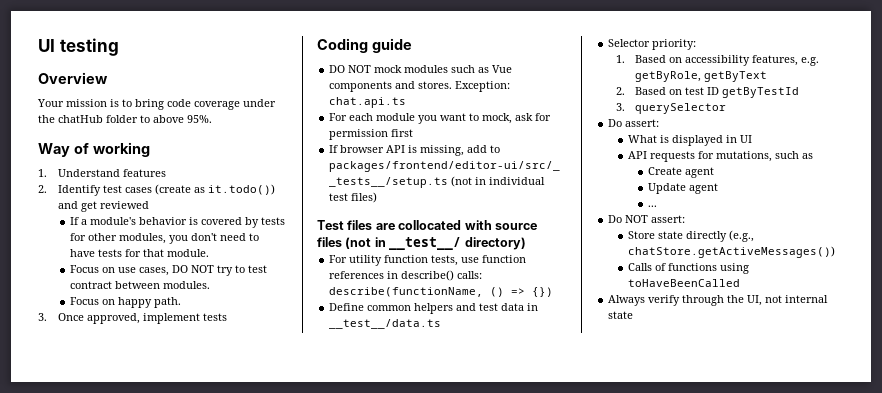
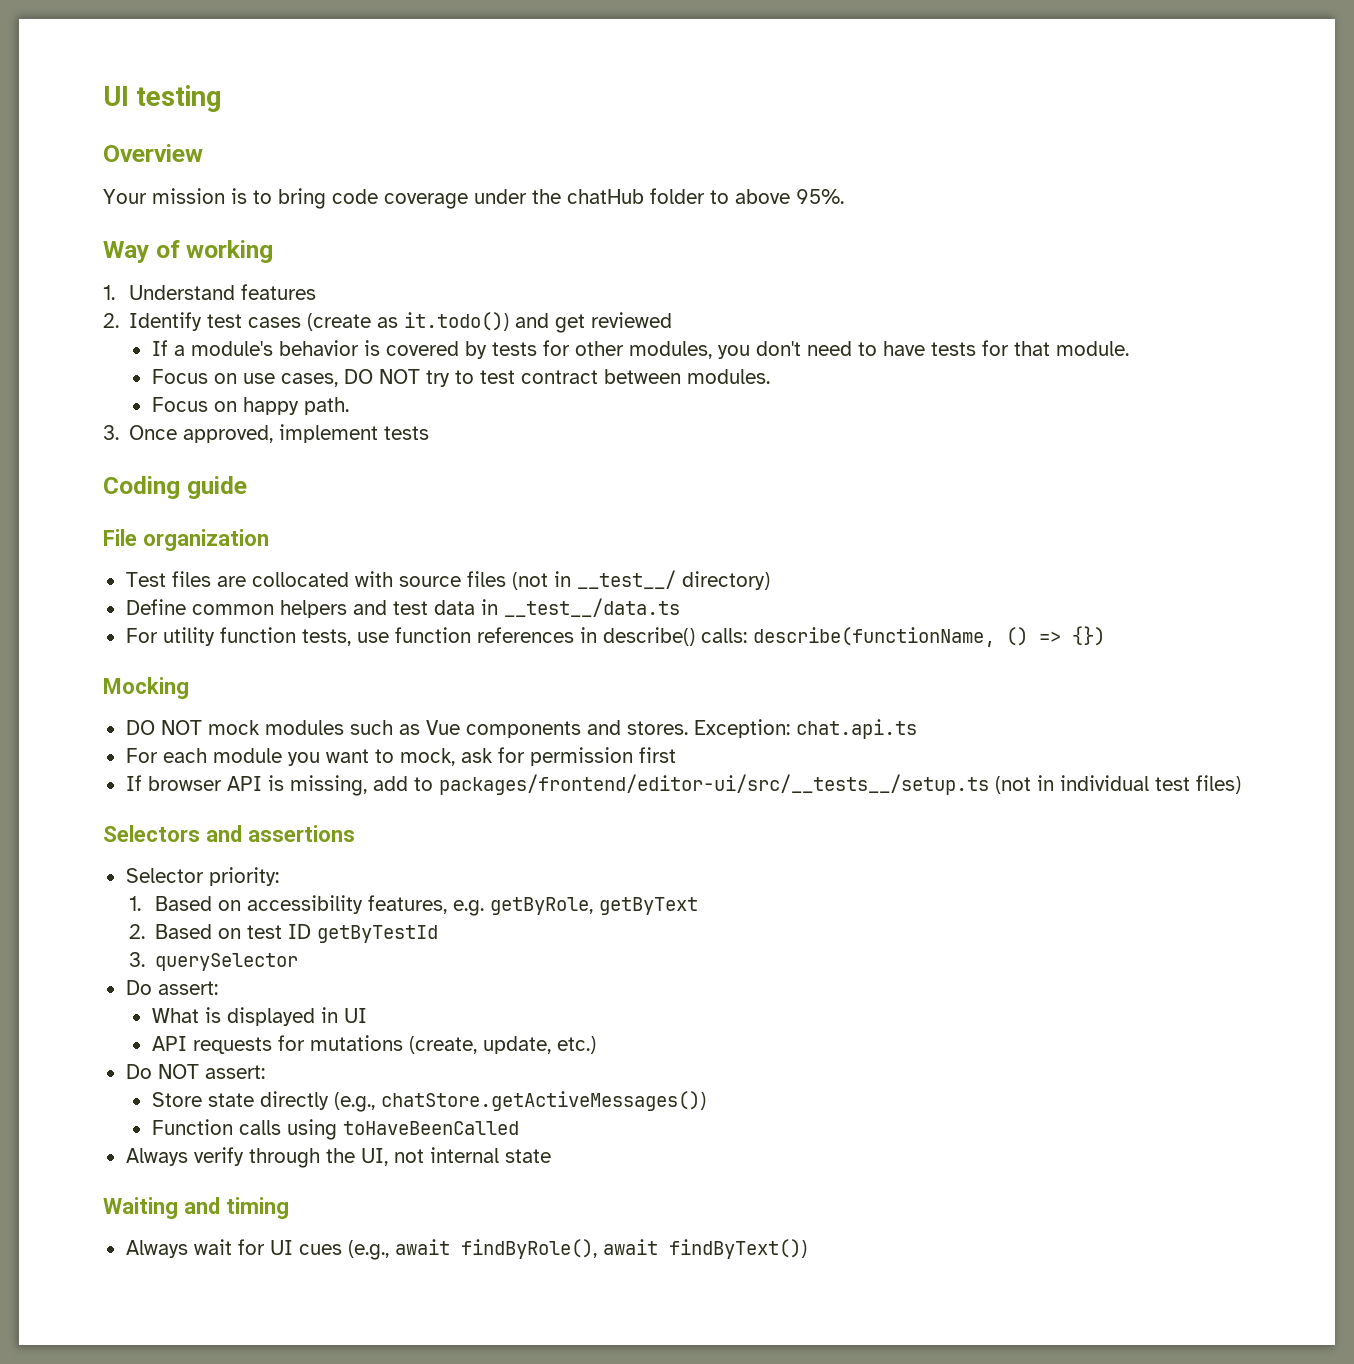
(412, 45) none -> [103,529,269,551] [125,570,770,590] [125,598,680,618] [125,626,1105,647] [103,677,189,699] // File organization // Test files are collocated with source files (not in __test__/ directory) // Define common helpers and test data in __test__/data.ts // For utility function tests, use function references in describe() calls: describe(functionName, () => {}) // Mocking
[317,220,537,230] [317,237,526,250] [329,255,527,266] [329,270,483,281] [329,287,554,297] [329,303,539,314] [329,319,442,329] Test files are collocated with source files (not in __test__/ directory) // For utility function tests, use function references in describe() calls: describe(functionName, () => {}) // Define common helpers and test data in __test__/data.ts -> [103,825,355,842] Selectors and assertions
[715,151,813,162] [647,167,714,178] [647,183,718,194] [647,205,657,207] mutations, such as // Create agent // Update agent // ... -> [309,1035,596,1054] mutations (create, update, etc.)
[627,263,717,271] Calls of functions -> [151,1119,281,1135] Function calls
(634, 315) none -> [103,1197,289,1219] [125,1239,807,1260] // Waiting and timing // Always wait for UI cues (e.g., await findByRole(), await findByText())

